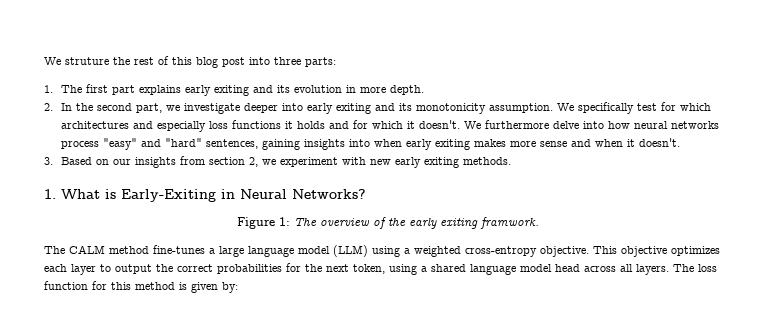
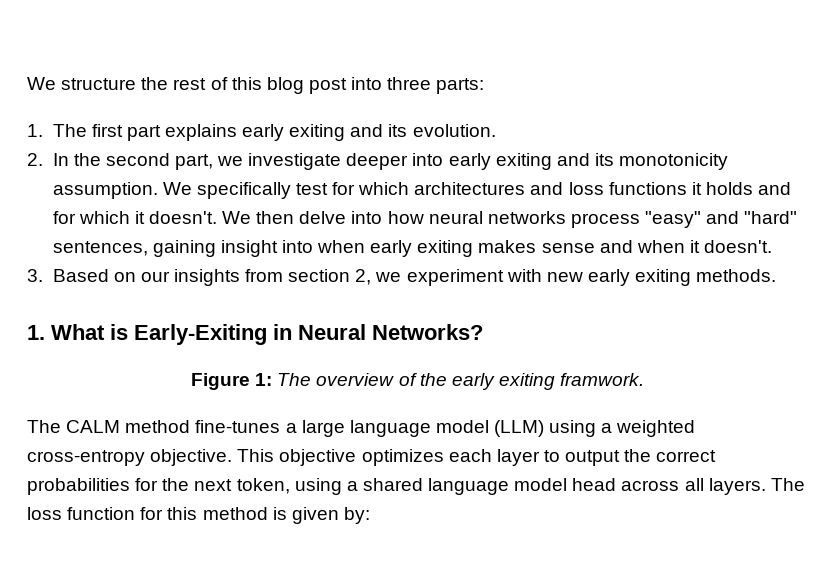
[44,57,109,65] We struture -> [27,77,137,90] We structure
[294,85,425,95] evolution in more depth. -> [412,124,496,137] evolution.
[157,121,207,132] especially -> (564, 188) none
[485,120,550,129] furthermore -> [256,211,295,224] then
[304,139,346,150] insights -> [220,240,278,257] insight
[510,141,537,147] more -> (537, 246) none

